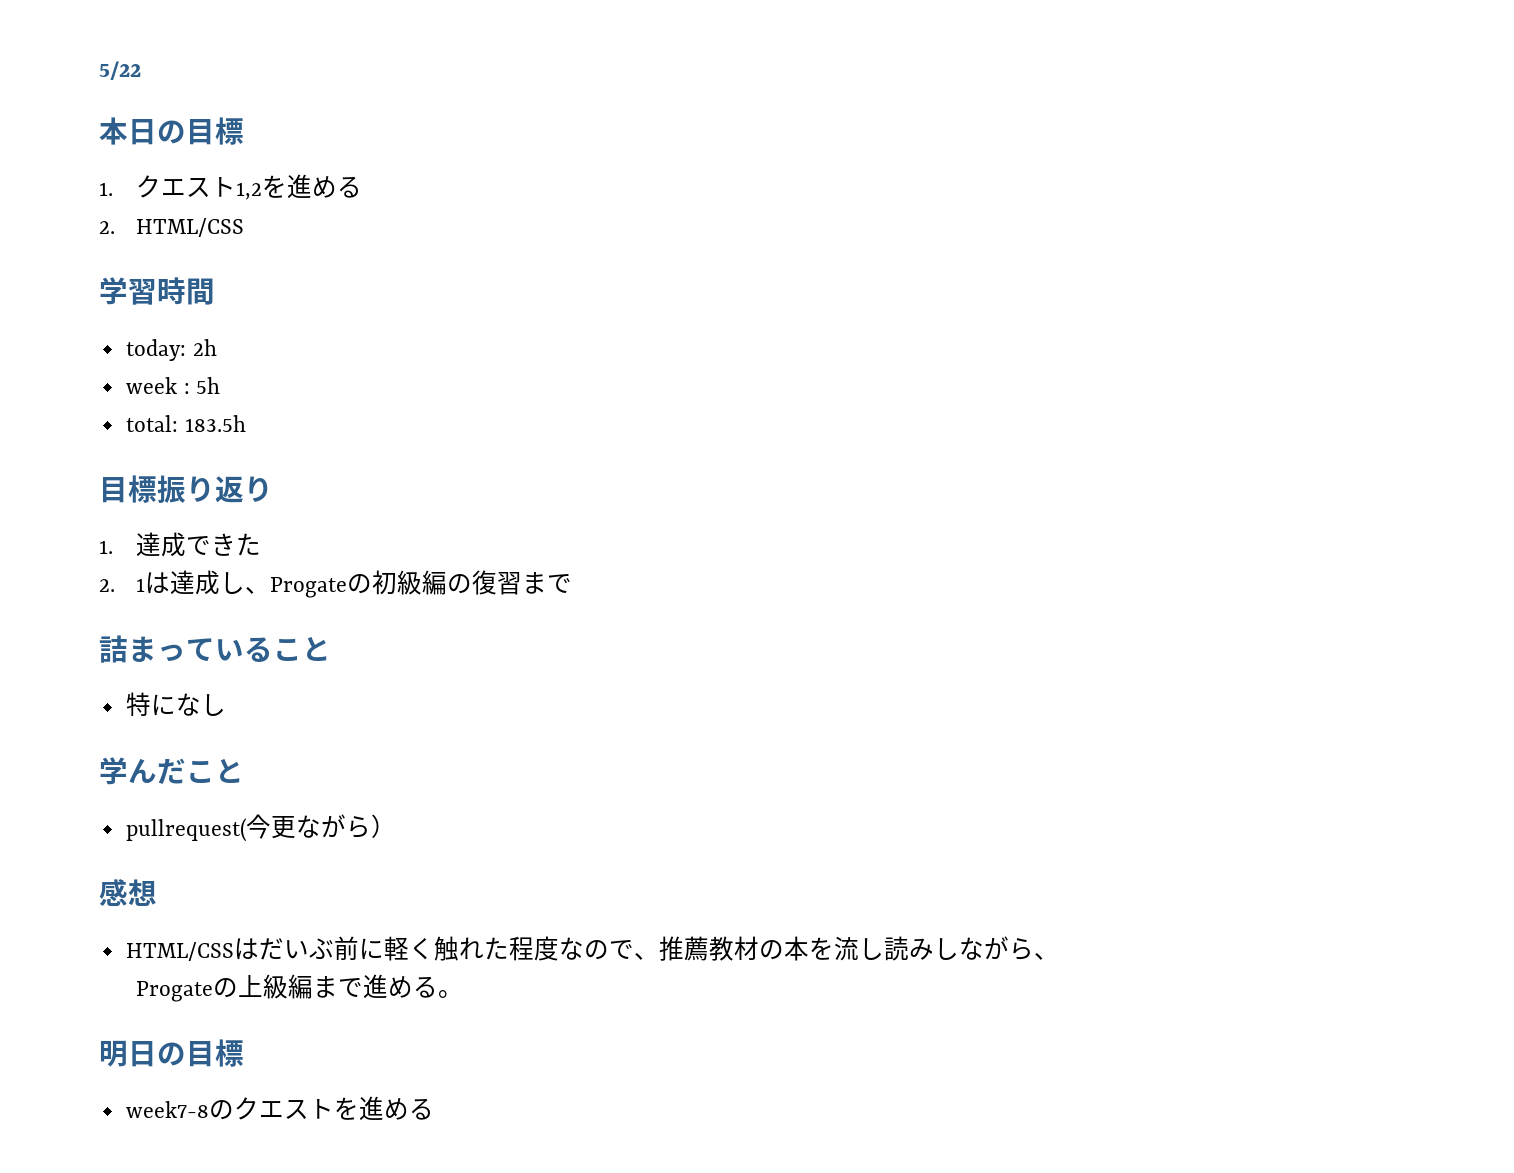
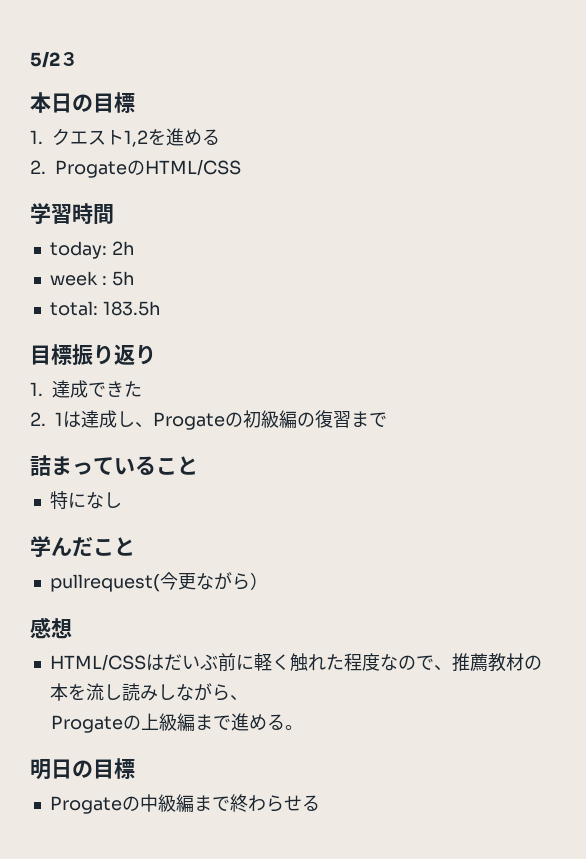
[99,61,141,80] 5/22 -> [30,51,78,68] 5/2３
(115, 227) none -> [55,160,145,178] Progateの
[125,1096,409,1121] week7-8のクエストを進め -> [49,794,302,814] Progateの中級編まで終わらせ

